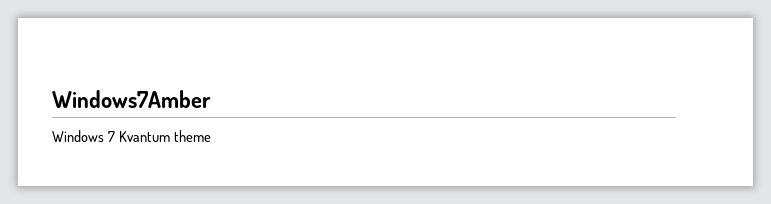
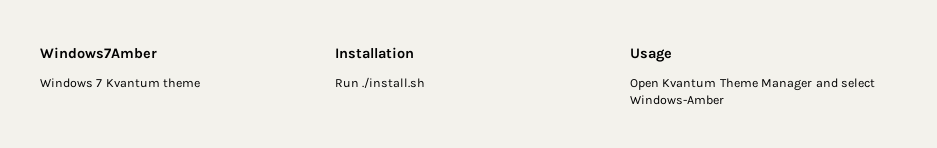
(211, 136) none -> [335,47,414,59] [335,77,426,88] [630,48,672,62] [630,78,875,91] [630,95,724,105] // Installation // Run ./install.sh // Usage // Open Kvantum Theme Manager and select Windows-Amber

